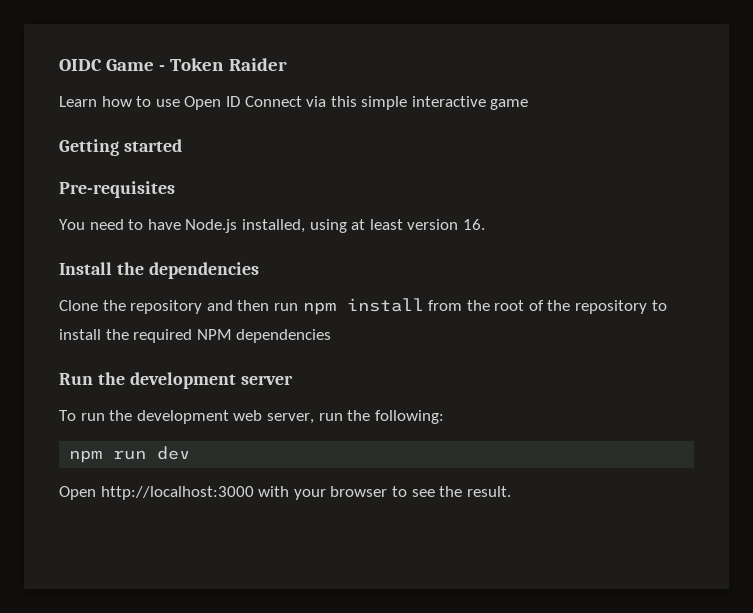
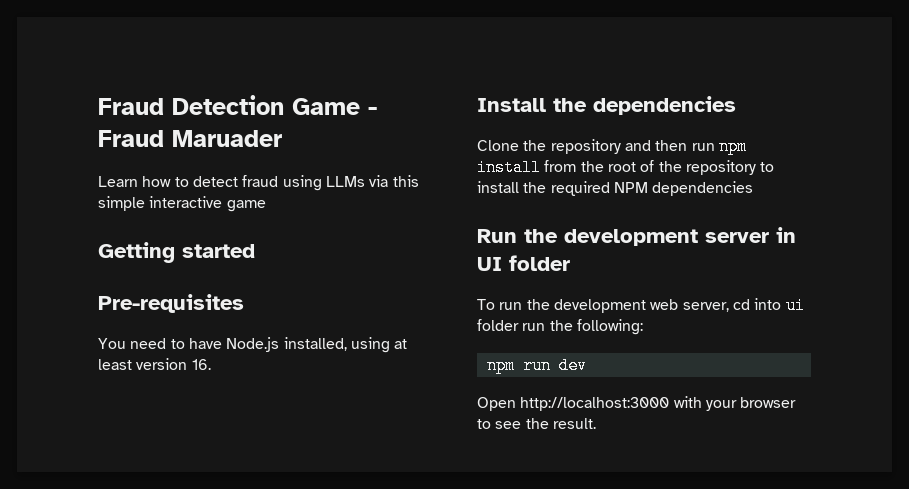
[59,58,287,71] OIDC Game - Token Raider -> [98,95,377,115] [98,130,282,147] Fraud Detection Game - Fraud Maruader
[155,96,302,110] use Open ID Connect -> [192,175,365,191] detect fraud using LLMs
(293, 380) none -> [776,227,796,243] [477,255,570,271] in UI folder
(314, 418) none -> [732,297,805,314] [477,319,519,331] cd into ui folder

